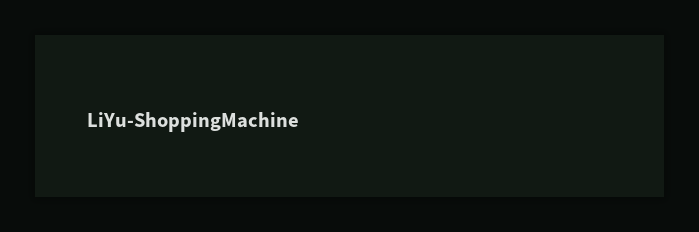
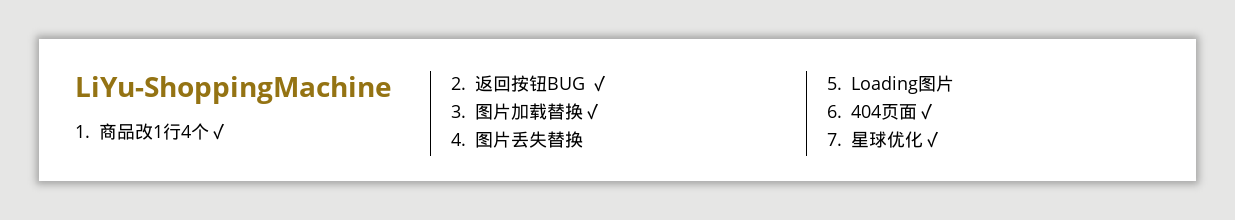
(299, 122) none -> [75,123,227,140] [451,75,608,92] [451,103,601,120] [451,131,583,148] [827,75,954,94] [827,103,935,120] [827,131,941,148] // 1.商品改1行4个✓ // 2.返回按钮BUG ✓ // 3.图片加载替换✓ // 4.图片丢失替换 // 5. Loading图片 // 6. 404页面✓ // 7.星球优化✓

